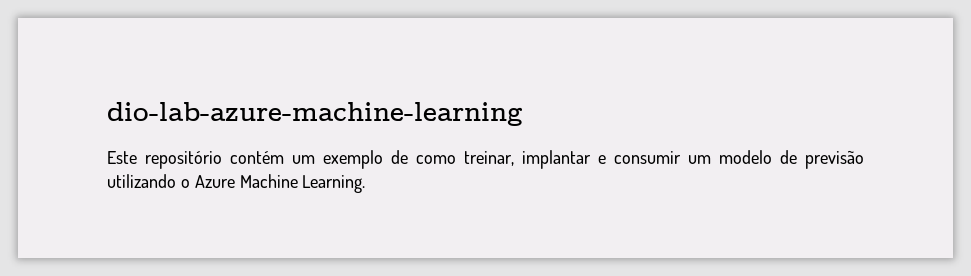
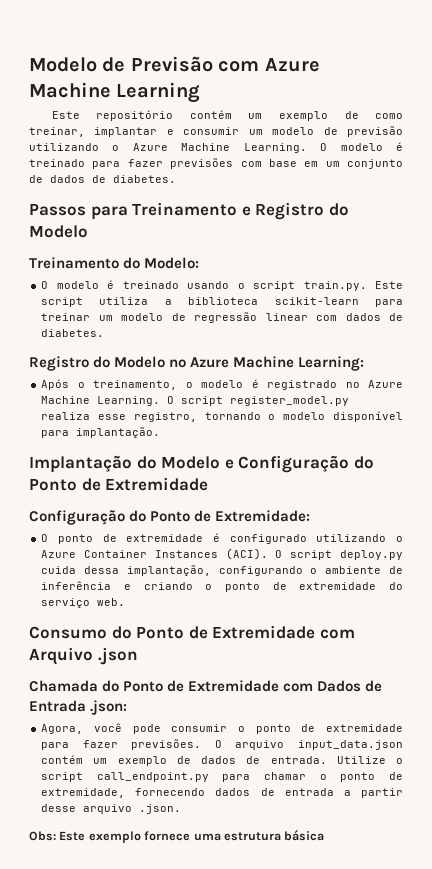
[107,102,523,126] dio-lab-azure-machine-learning -> [29,56,320,72] [29,82,201,103] Modelo de Previsão com Azure Machine Learning
(366, 184) none -> [320,142,403,151] [29,158,403,169] [29,175,176,183] [29,202,349,220] [29,225,88,238] [29,257,200,269] [41,280,404,291] [41,297,403,307] [41,312,404,323] [41,329,105,337] [29,356,365,371] [41,379,404,390] [41,396,350,406] [41,411,403,422] [41,427,161,438] [29,455,374,473] [29,477,209,491] [29,510,311,525] [41,533,403,544] [41,548,403,560] [41,565,403,576] [41,581,403,592] [41,598,126,608] [29,625,355,639] [29,647,138,665] [29,680,383,692] [29,700,128,715] [41,723,403,734] [41,739,403,750] [41,755,404,766] [41,772,403,782] [41,788,403,798] [41,804,182,814] [29,830,325,843] O modelo é treinado para fazer previsões com base em um conjunto de dados de diabetes. // Passos para Treinamento e Registro do Modelo // Treinamento do Modelo: // O modelo é treinado usando o script train.py. Este script utiliza a biblioteca scikit-learn para treinar um modelo de regressão linear com dados de diabetes. // Registro do Modelo no Azure Machine Learning: // Após o treinamento, o modelo é registrado no Azure Machine Learning. O script register_model.py realiza esse registro, tornando o modelo disponível para implantação. // Implantação do Modelo e Configuração do Ponto de Extremidade // Configuração do Ponto de Extremidade: // O ponto de extremidade é configurado utilizando o Azure Container Instances (ACI). O script deploy.py cuida dessa implantação, configurando o ambiente de inferência e criando o ponto de extremidade do serviço web. // Consumo do Ponto de Extremidade com Arquivo .json // Chamada do Ponto de Extremidade com Dados de Entrada .json: // Agora, você pode consumir o ponto de extremidade para fazer previsões. O arquivo input_data.json contém um exemplo de dados de entrada. Utilize o script call_endpoint.py para chamar o ponto de extremidade, fornecendo dados de entrada a partir desse arquivo .json. // Obs: Este exemplo fornece uma estrutura básica

